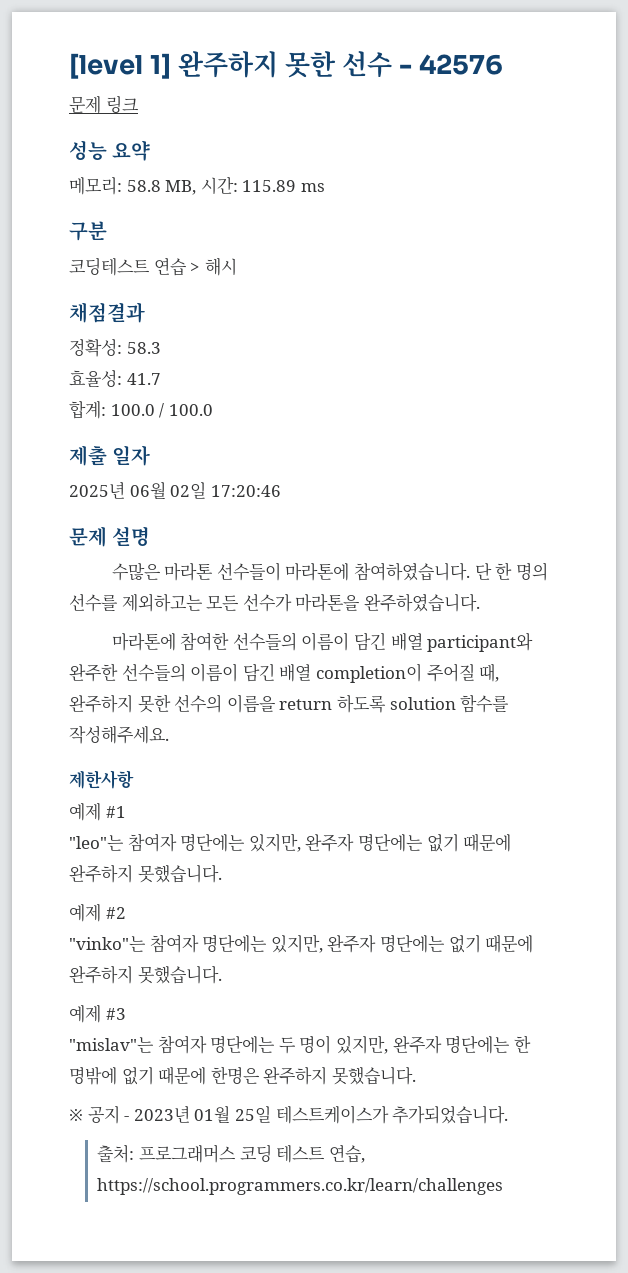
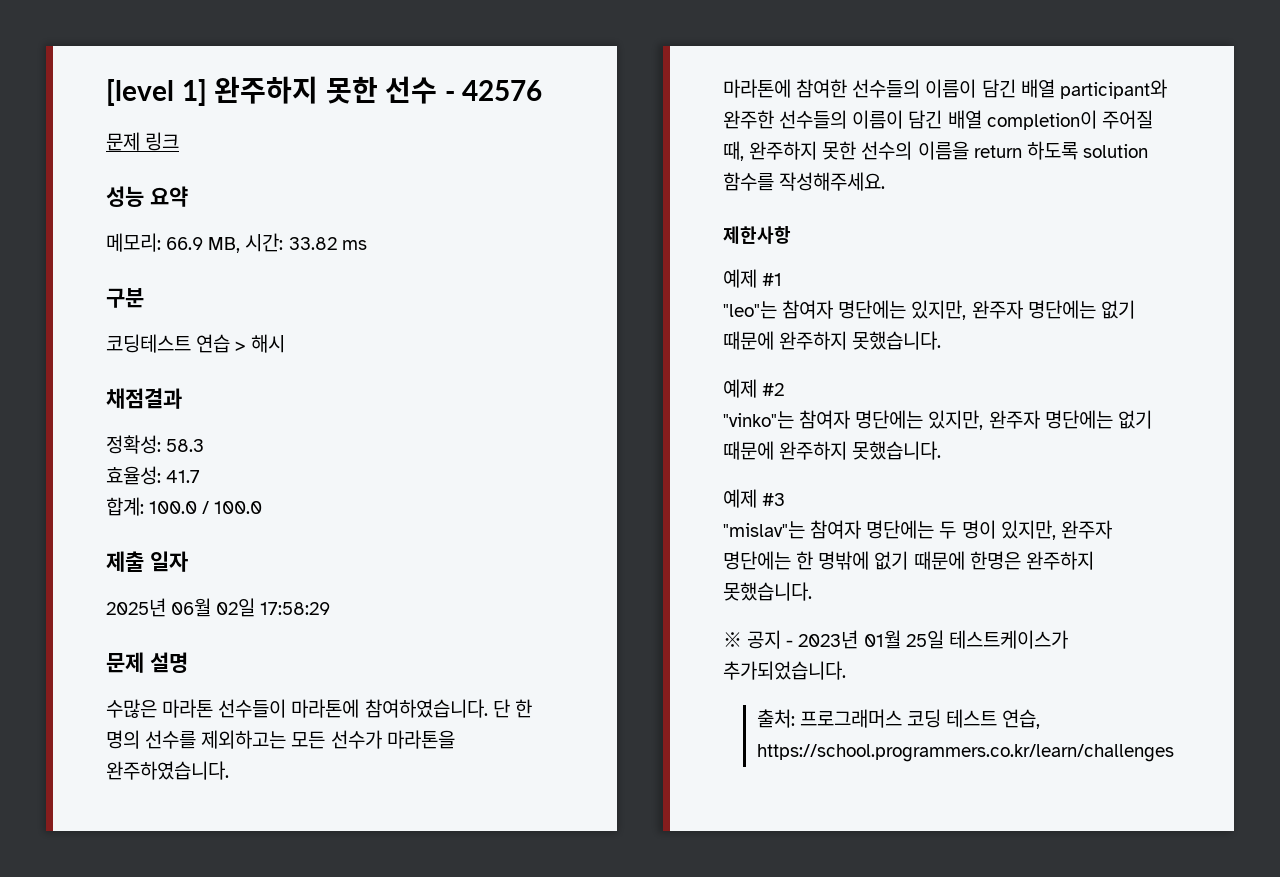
[126,180,161,192] 58.8 -> [166,237,204,250] 66.9
[242,180,297,192] 115.89 -> [288,237,337,250] 33.82
[210,485,281,497] 17:20:46 -> [260,602,331,615] 17:58:29

